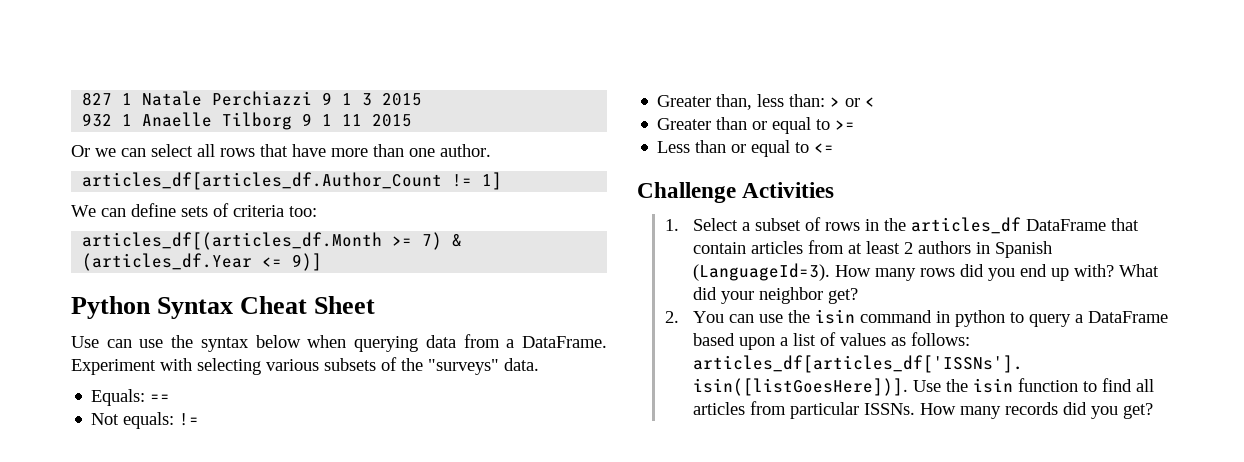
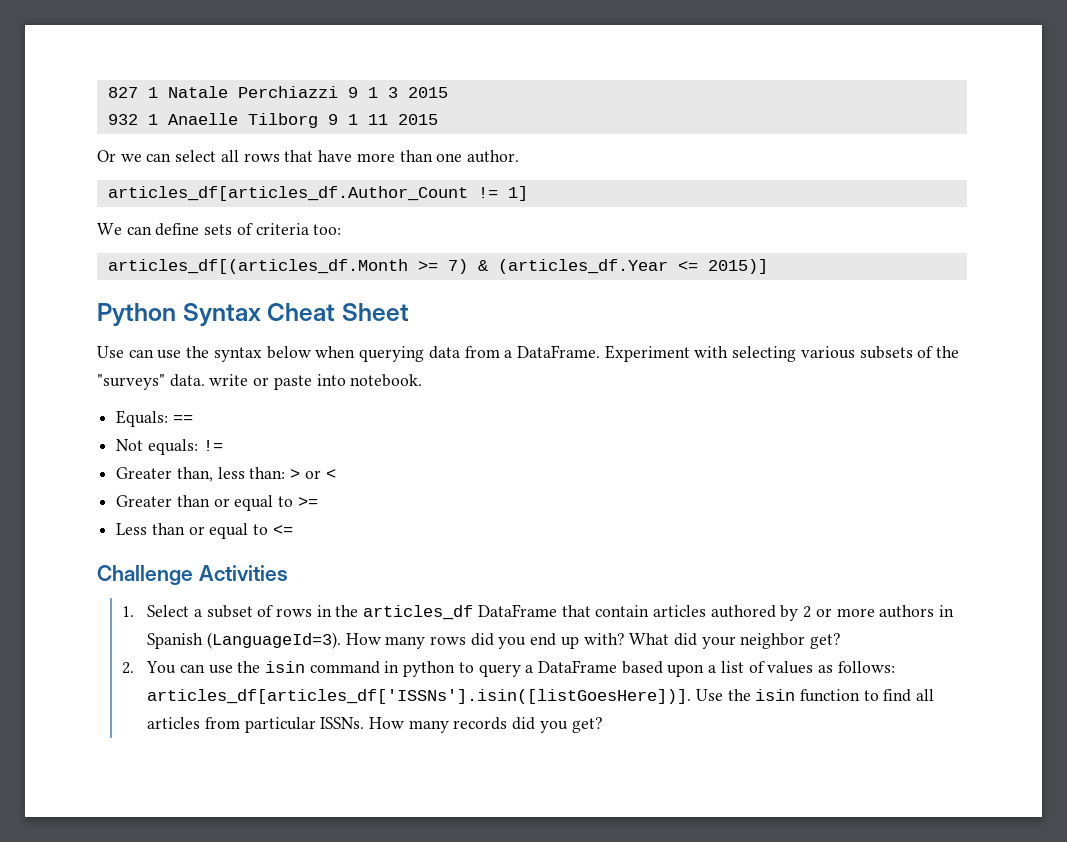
[292,253,323,271] 9)] -> [707,259,768,274] 2015)]
(539, 364) none -> [209,374,423,390] write or paste into notebook.
[807,240,913,254] from at least 2 -> [710,605,875,621] authored by 2 or more

